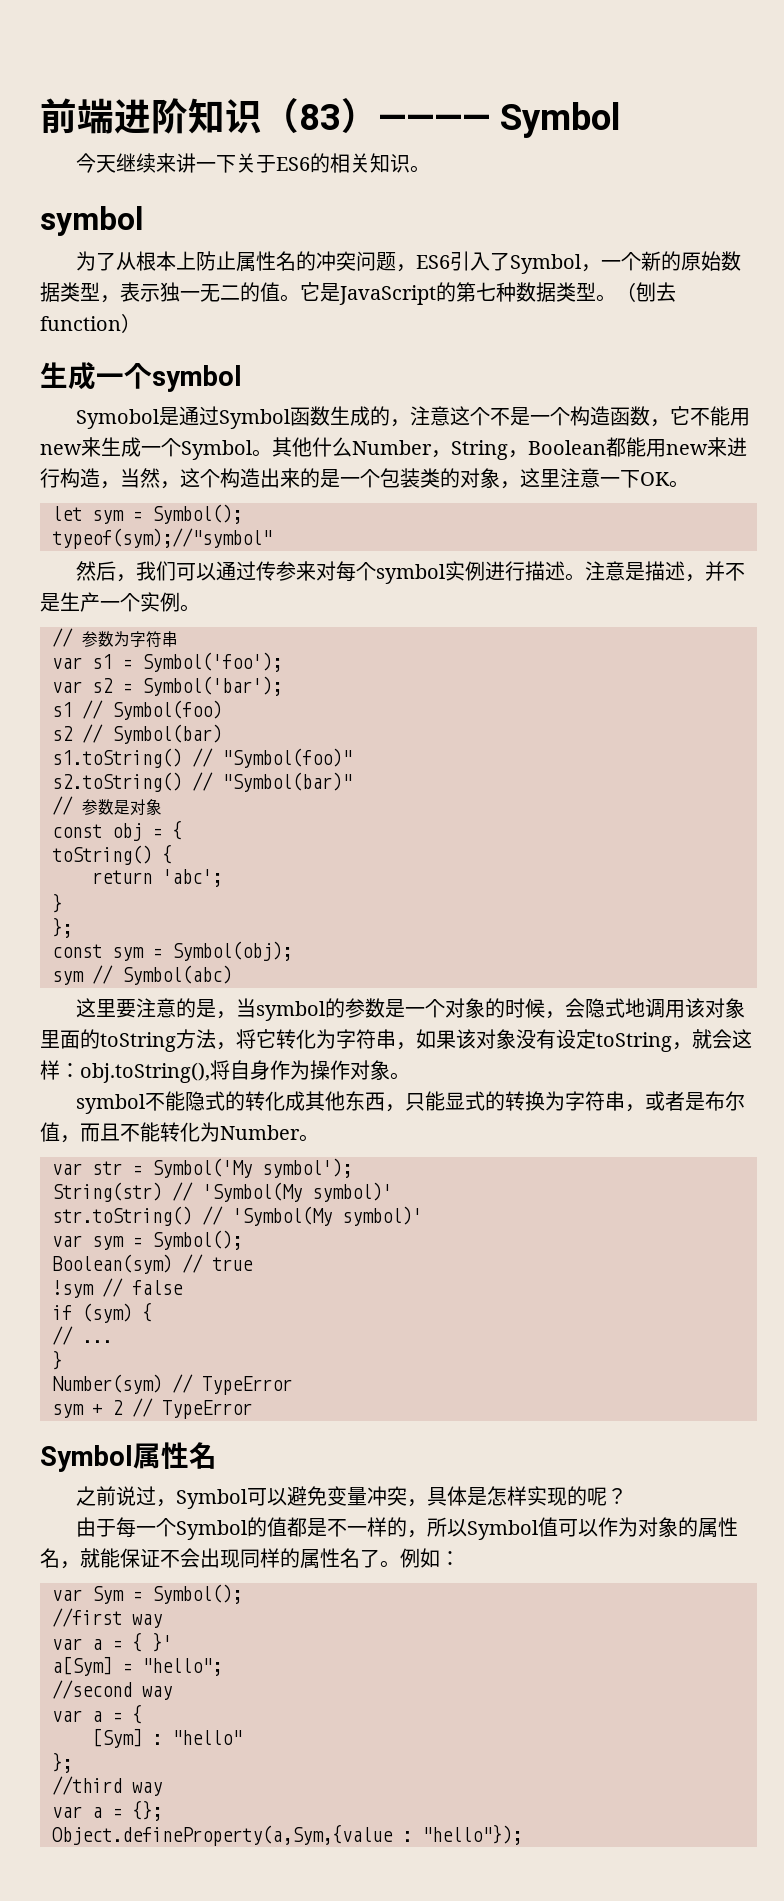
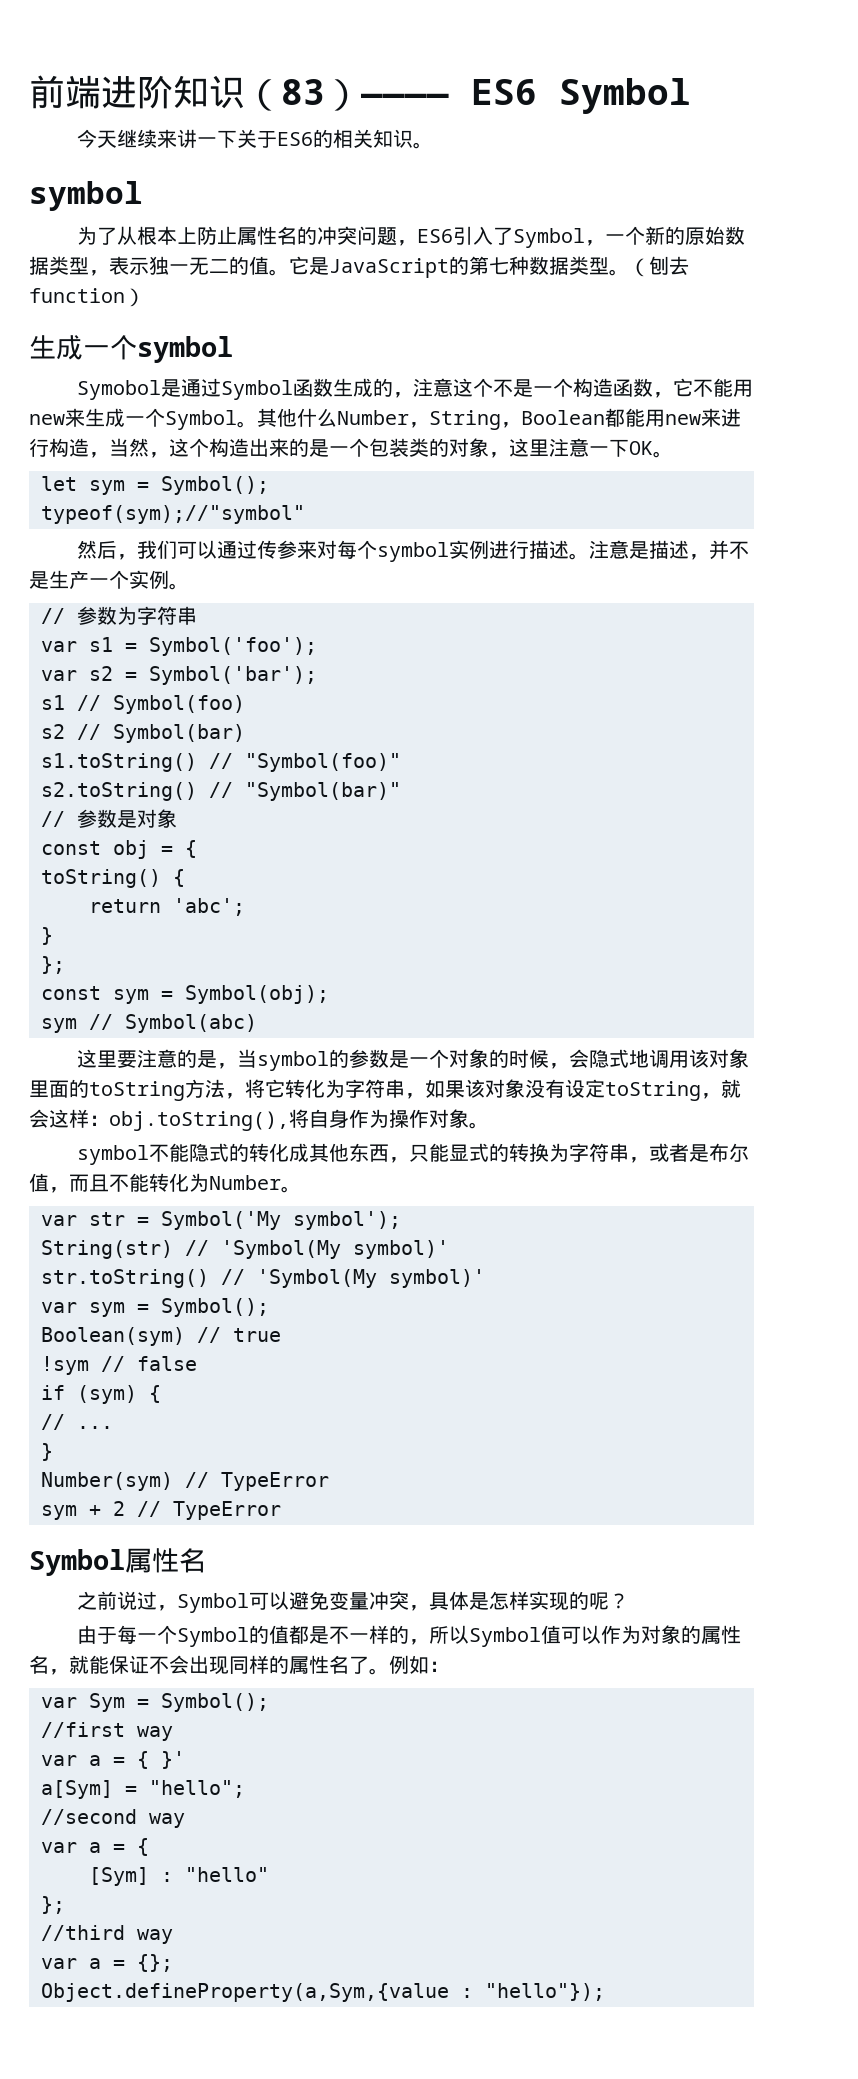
(490, 122) none -> [471,79,537,105] ES6

